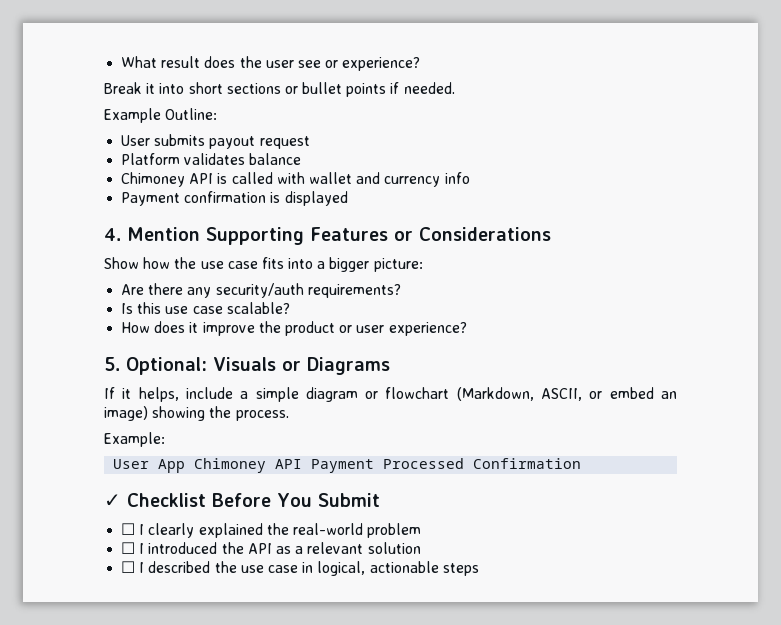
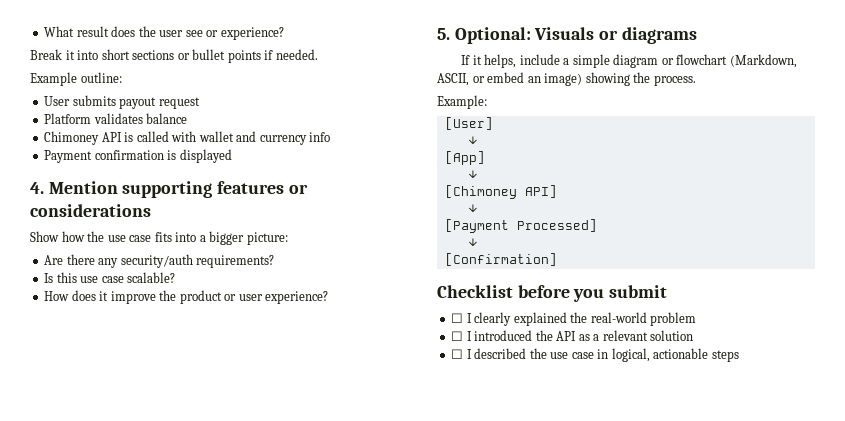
[165,108,218,120] Outline: -> [80,72,122,83] outline:
[206,227,551,245] Supporting Features or Considerations -> [122,181,308,198] [30,204,151,217] supporting features or considerations
[307,357,390,375] Diagrams -> [621,27,697,44] diagrams
[113,458,582,473] [104,493,380,507] User App Chimoney API Payment Processed Confirmation // ✓ Checklist Before You Submit -> [444,117,493,130] [467,136,477,145] [444,151,485,165] [467,170,477,179] [444,185,557,199] [467,204,477,213] [444,219,597,233] [467,238,477,247] [444,253,557,266] [437,285,668,302] [User] // ↓ // [App] // ↓ // [Chimoney API] // ↓ // [Payment Processed] // ↓ // [Confirmation] // Checklist before you submit

